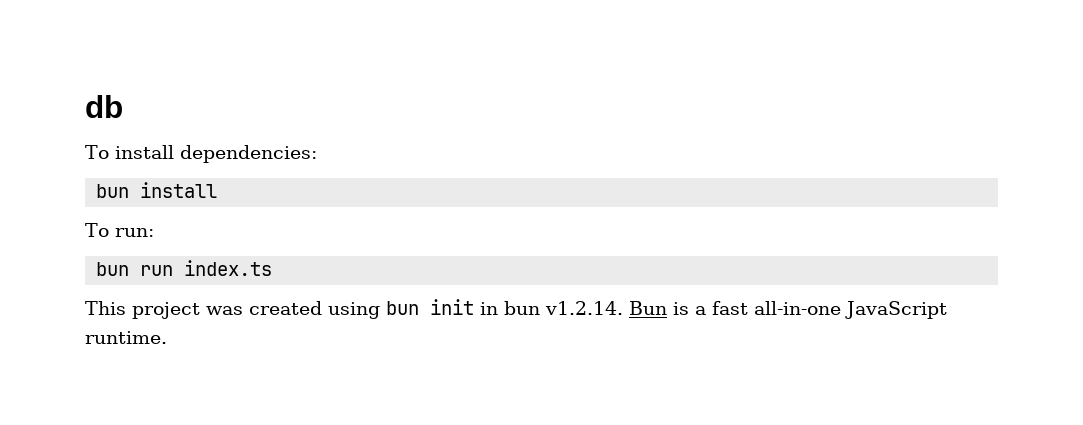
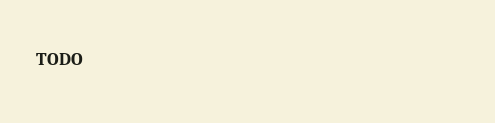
[85,95,123,118] [85,145,317,163] [96,182,218,198] [85,223,154,237] [96,260,273,276] [85,299,947,319] [85,331,167,344] db // To install dependencies: // bun install // To run: // bun run index.ts // This project was created using bun init in bun v1.2.14. Bun is a fast all-in-one JavaScript runtime. -> [36,53,83,65] TODO

